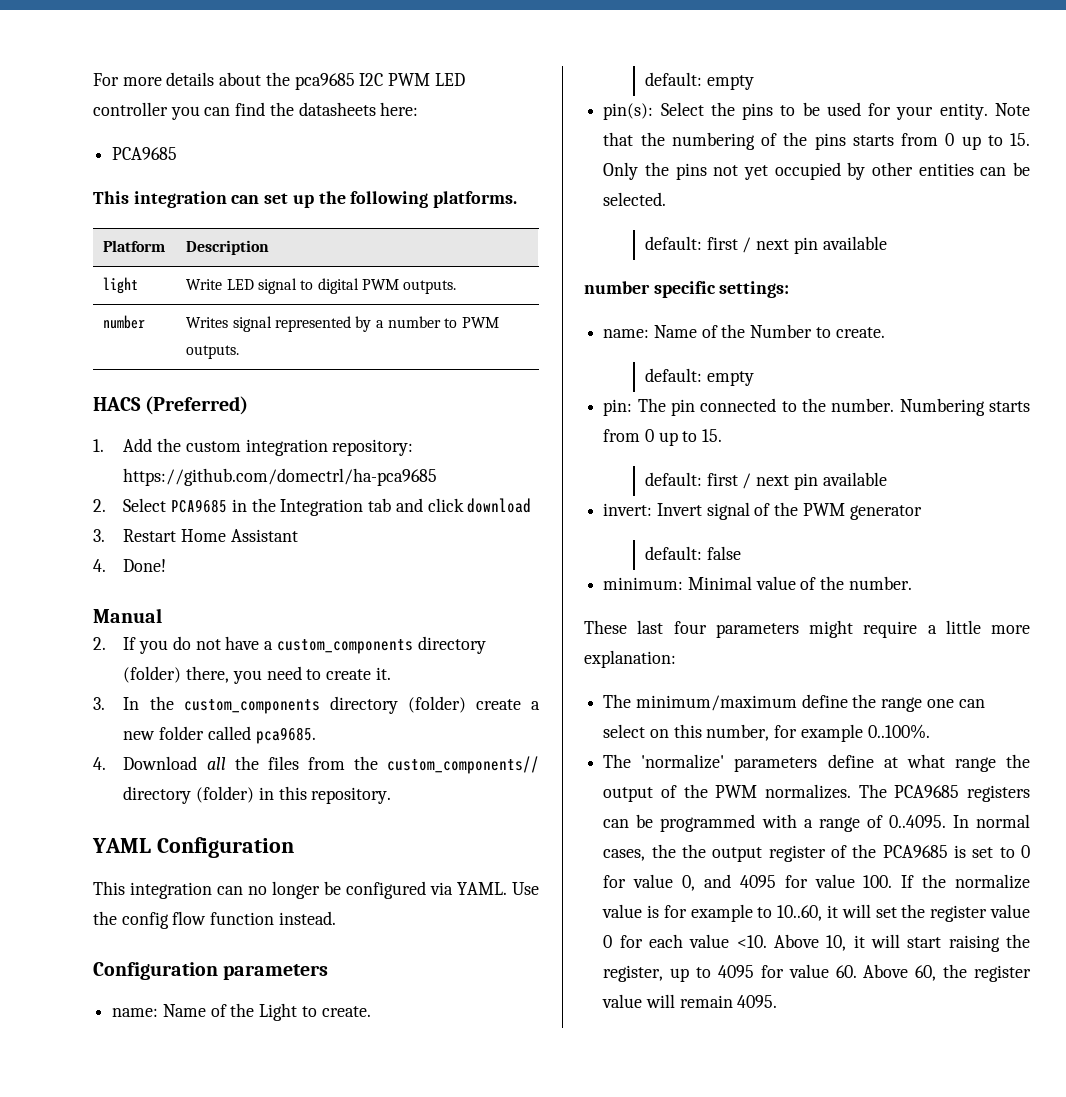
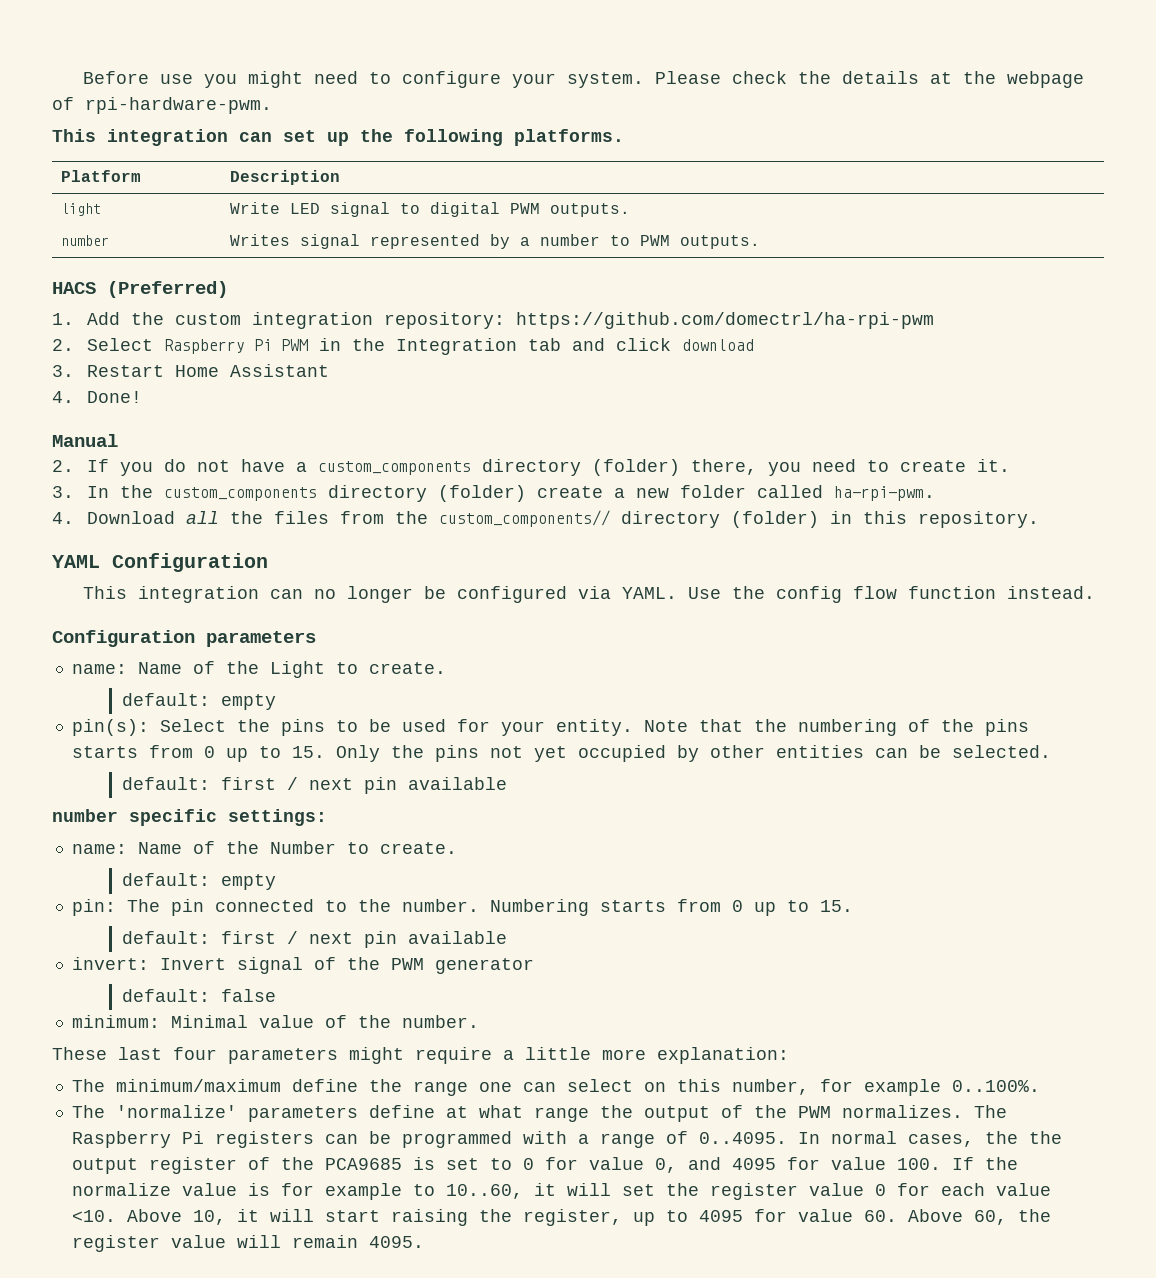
[93,72,465,90] [93,102,419,120] [112,147,178,160] For more details about the pca9685 I2C PWM LED controller you can find the datasheets here: // PCA9685 -> [82,71,1084,88] [52,97,272,114] Before use you might need to configure your system. Please check the details at the webpage of rpi-hardware-pwm.
[123,468,438,486] https://github.com/domectrl/ha-pca9685 -> [515,312,934,329] https://github.com/domectrl/ha-rpi-pwm
[171,499,228,513] PCA9685 -> [163,339,308,354] Raspberry Pi PWM
[255,727,316,744] pca9685. -> [833,486,935,501] ha-rpi-pwm.
[894,785,960,798] PCA9685 -> [71,1131,204,1148] Raspberry Pi

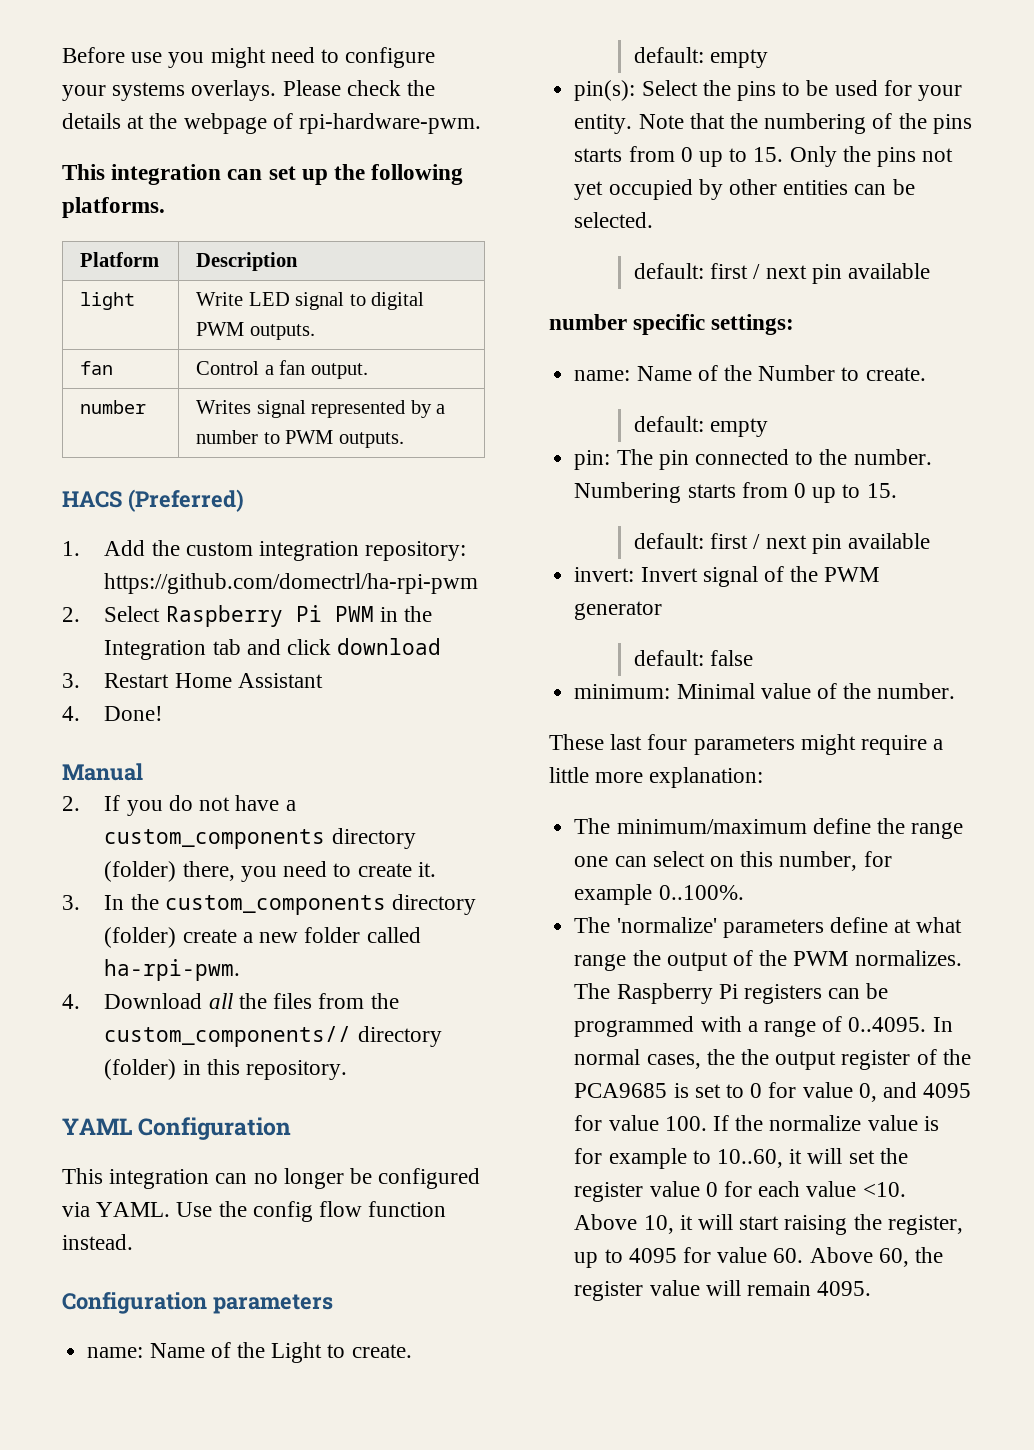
[566,72,644,88] system. -> [112,80,277,101] systems overlays.
(630, 210) none -> [80,361,114,375] [196,360,368,379] // fan | Control a fan output.

